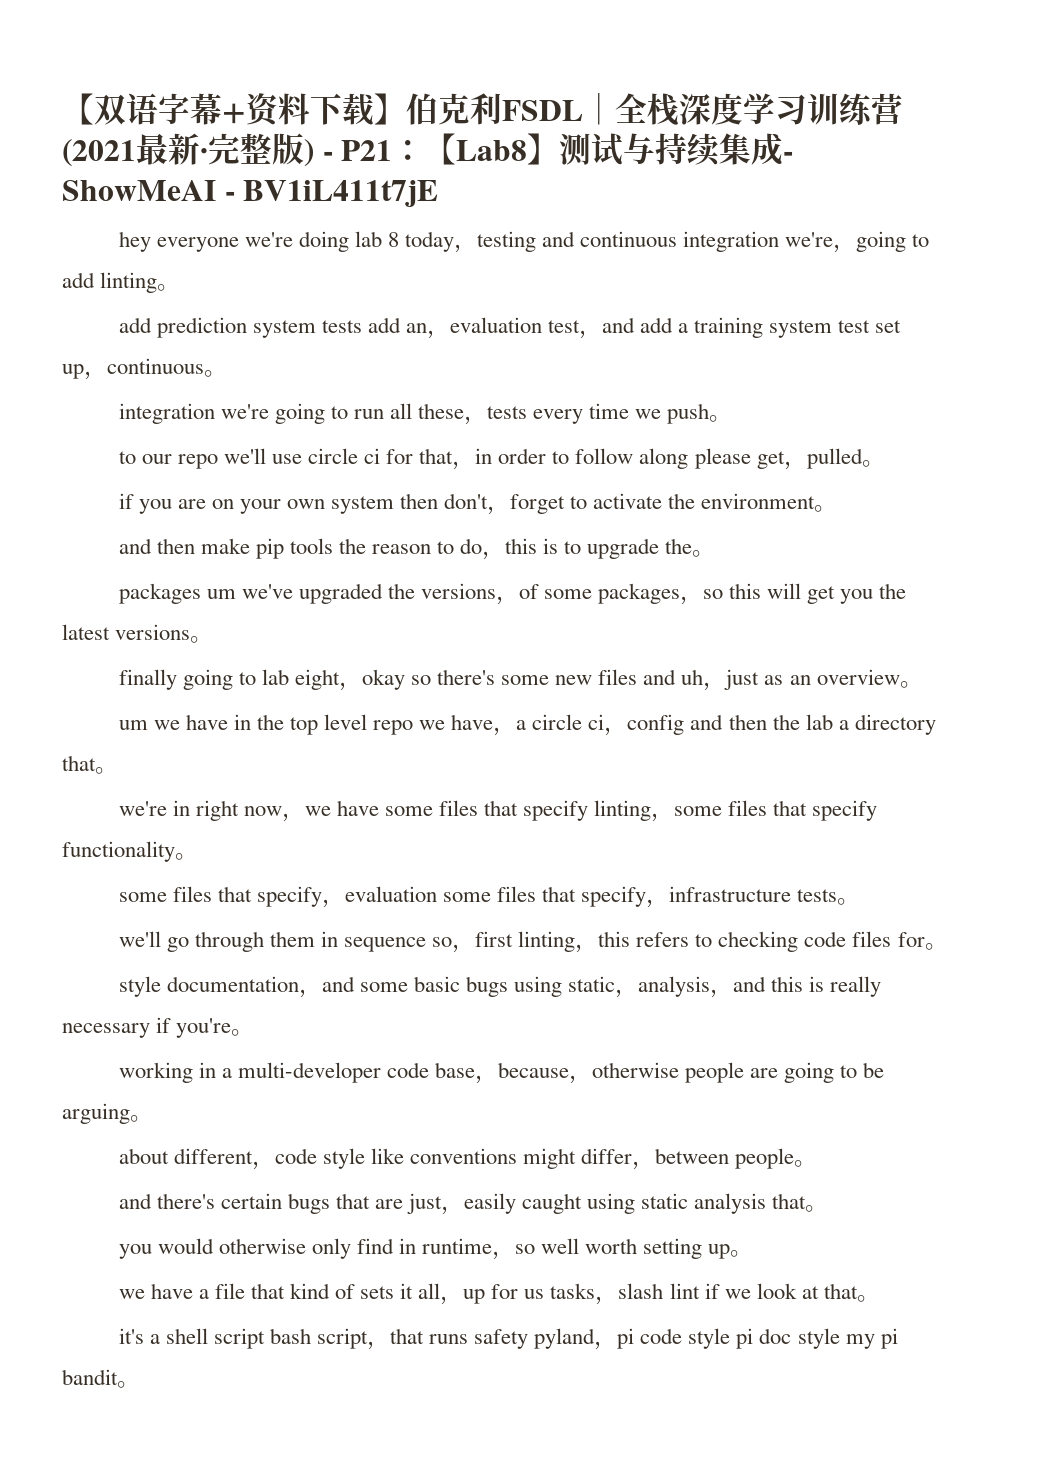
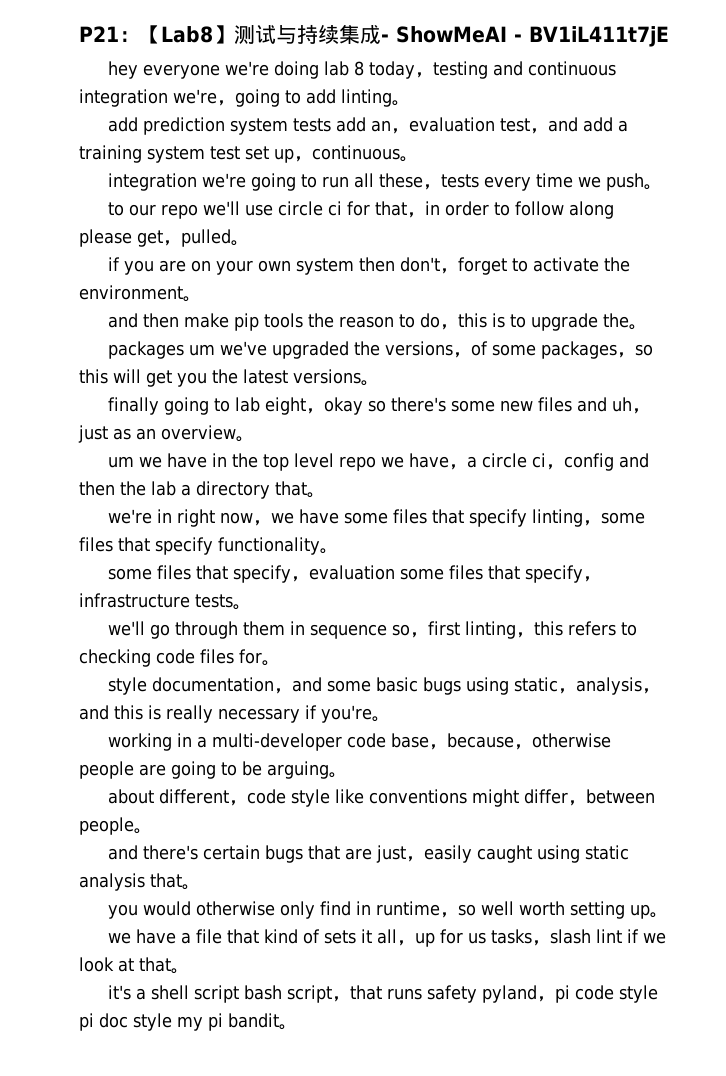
[62,93,903,127] [62,133,333,167] 【双语字幕+资料下载】伯克利FSDL｜全栈深度学习训练营(2021最新·完整版) - -> (79, 34) none

